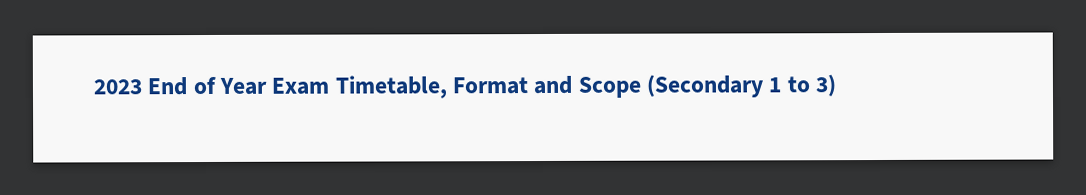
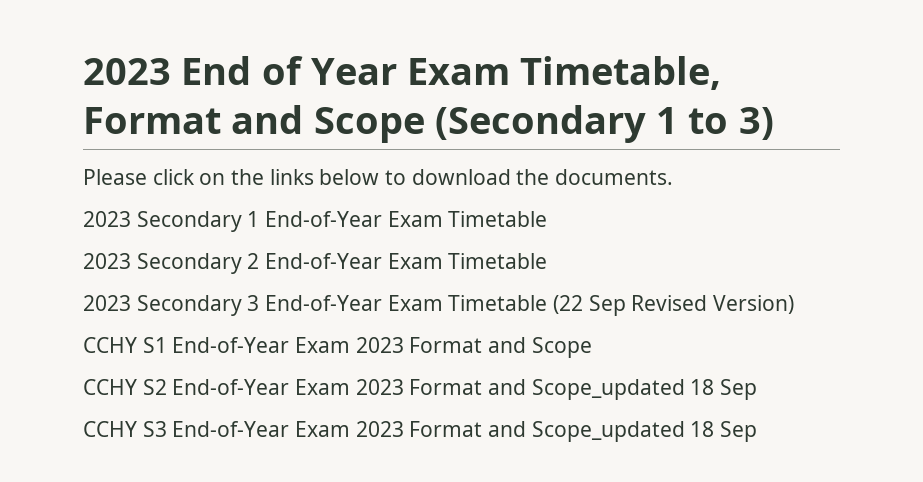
(837, 85) none -> [83,169,674,185] [83,211,548,232] [83,253,548,274] [83,295,795,316] [83,337,592,358] [83,379,758,400] [83,421,758,442] // Please click on the links below to download the documents. // 2023 Secondary 1 End-of-Year Exam Timetable // 2023 Secondary 2 End-of-Year Exam Timetable // 2023 Secondary 3 End-of-Year Exam Timetable (22 Sep Revised Version) // CCHY S1 End-of-Year Exam 2023 Format and Scope // CCHY S2 End-of-Year Exam 2023 Format and Scope_updated 18 Sep // CCHY S3 End-of-Year Exam 2023 Format and Scope_updated 18 Sep

